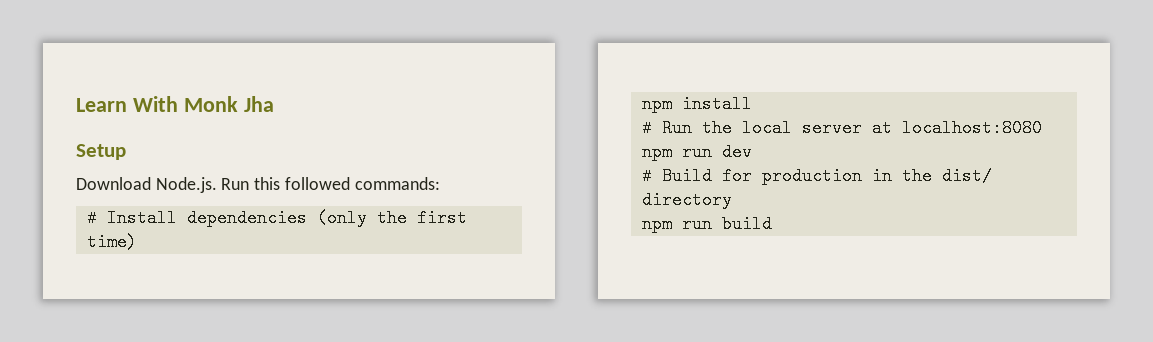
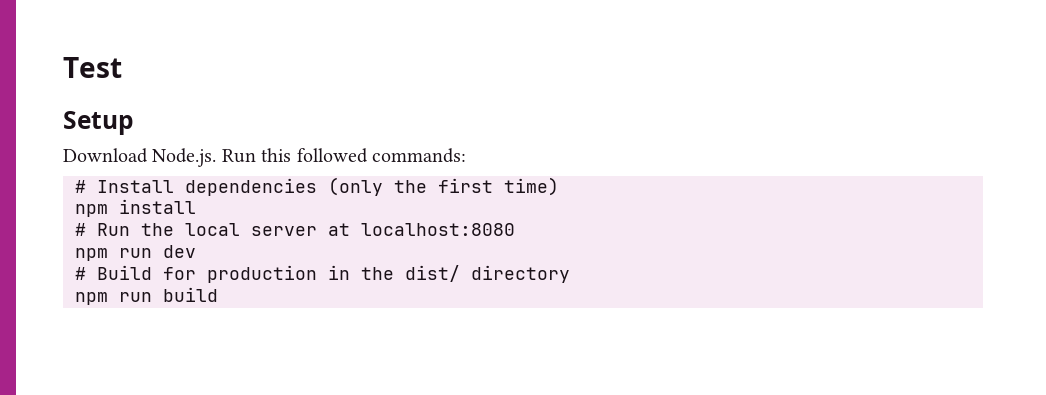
[76,96,274,112] Learn With Monk Jha -> [63,57,122,78] Test

